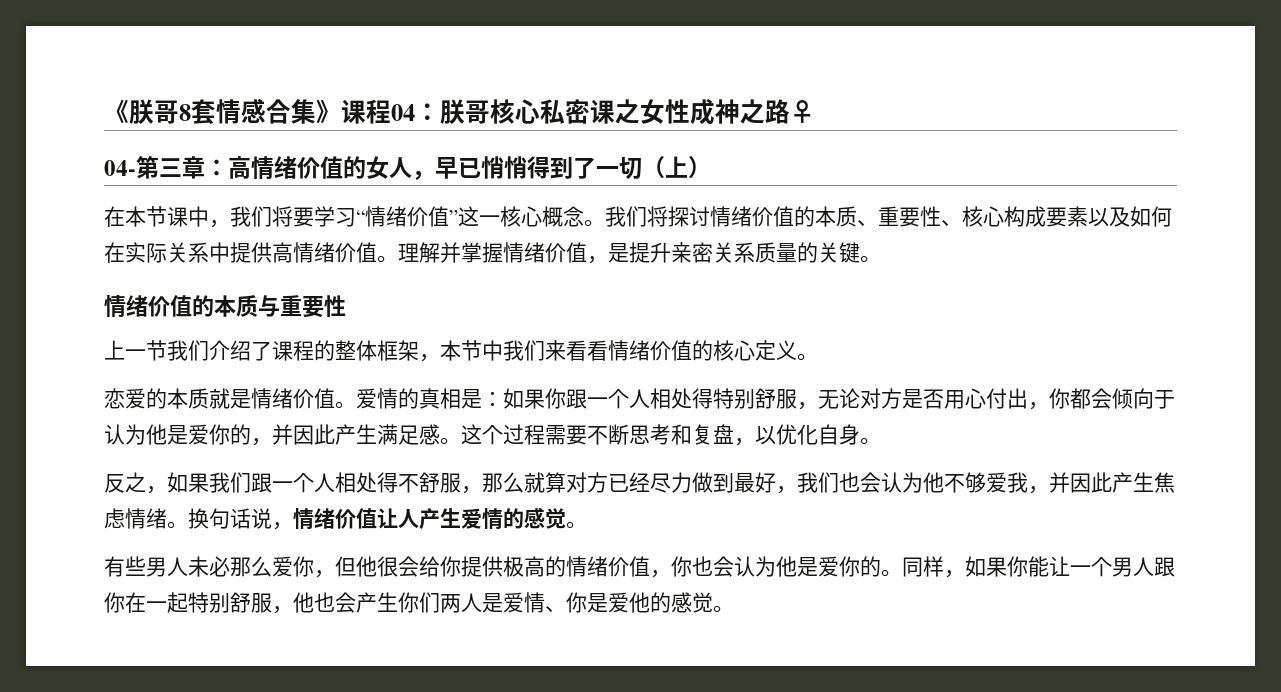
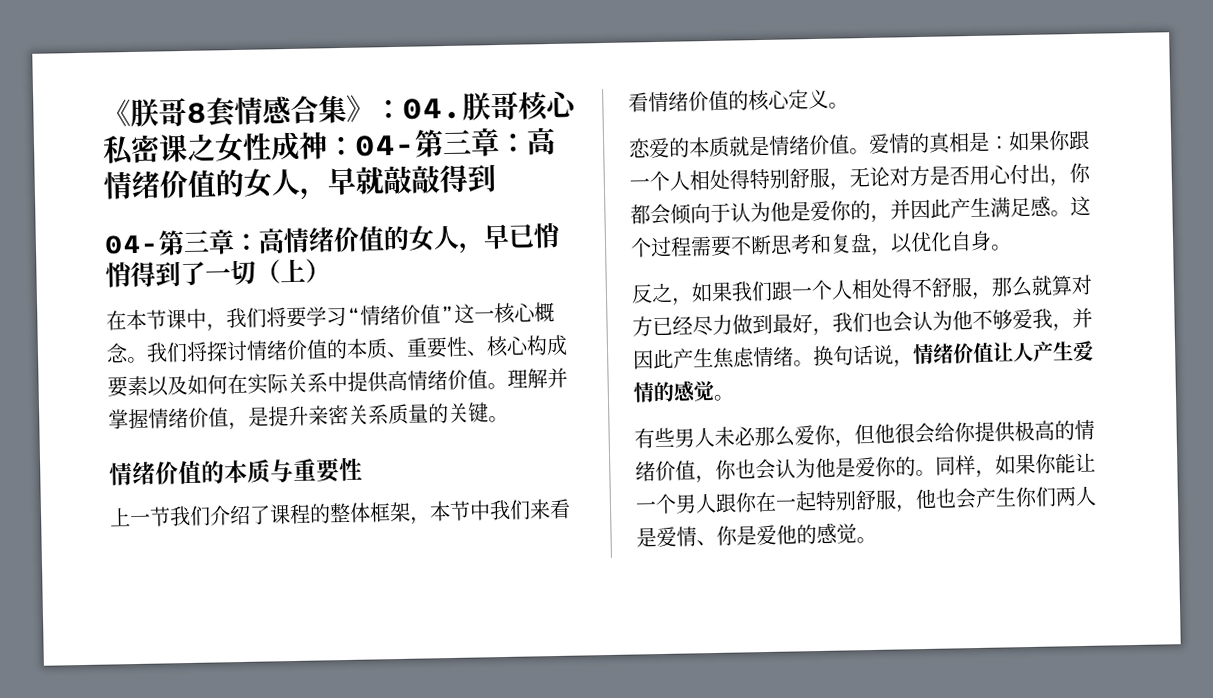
[341,99,440,124] 课程04： -> [374,97,463,120] ：04.
[740,99,815,124] 之路♀ -> [326,126,556,158] [103,164,496,200] ：04-第三章：高情绪价值的女人，早就敲敲得到

